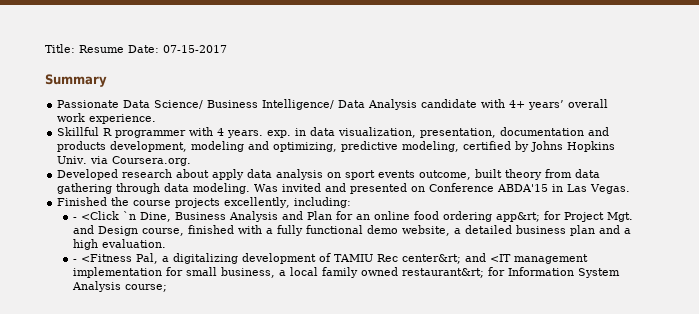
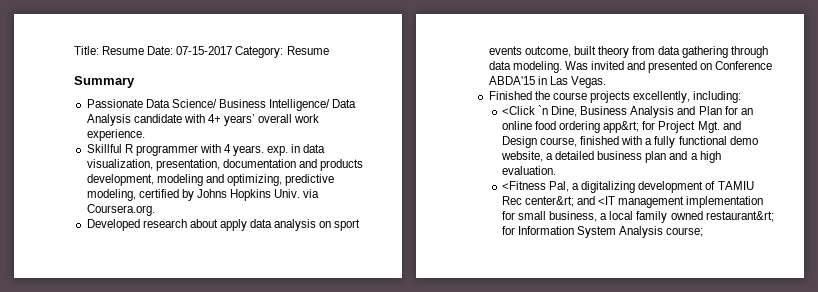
(227, 49) none -> [235,46,329,58] Category: Resume
[72,217,77,220] - -> (742, 97) none
[72,259,77,262] - -> (556, 170) none

